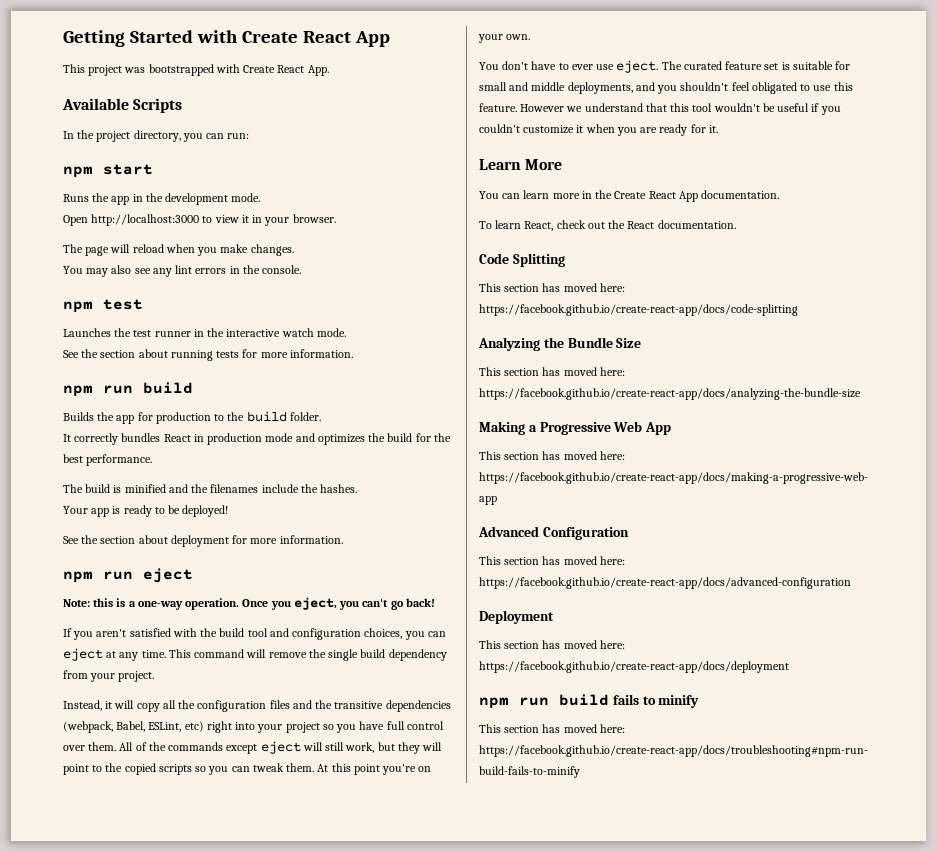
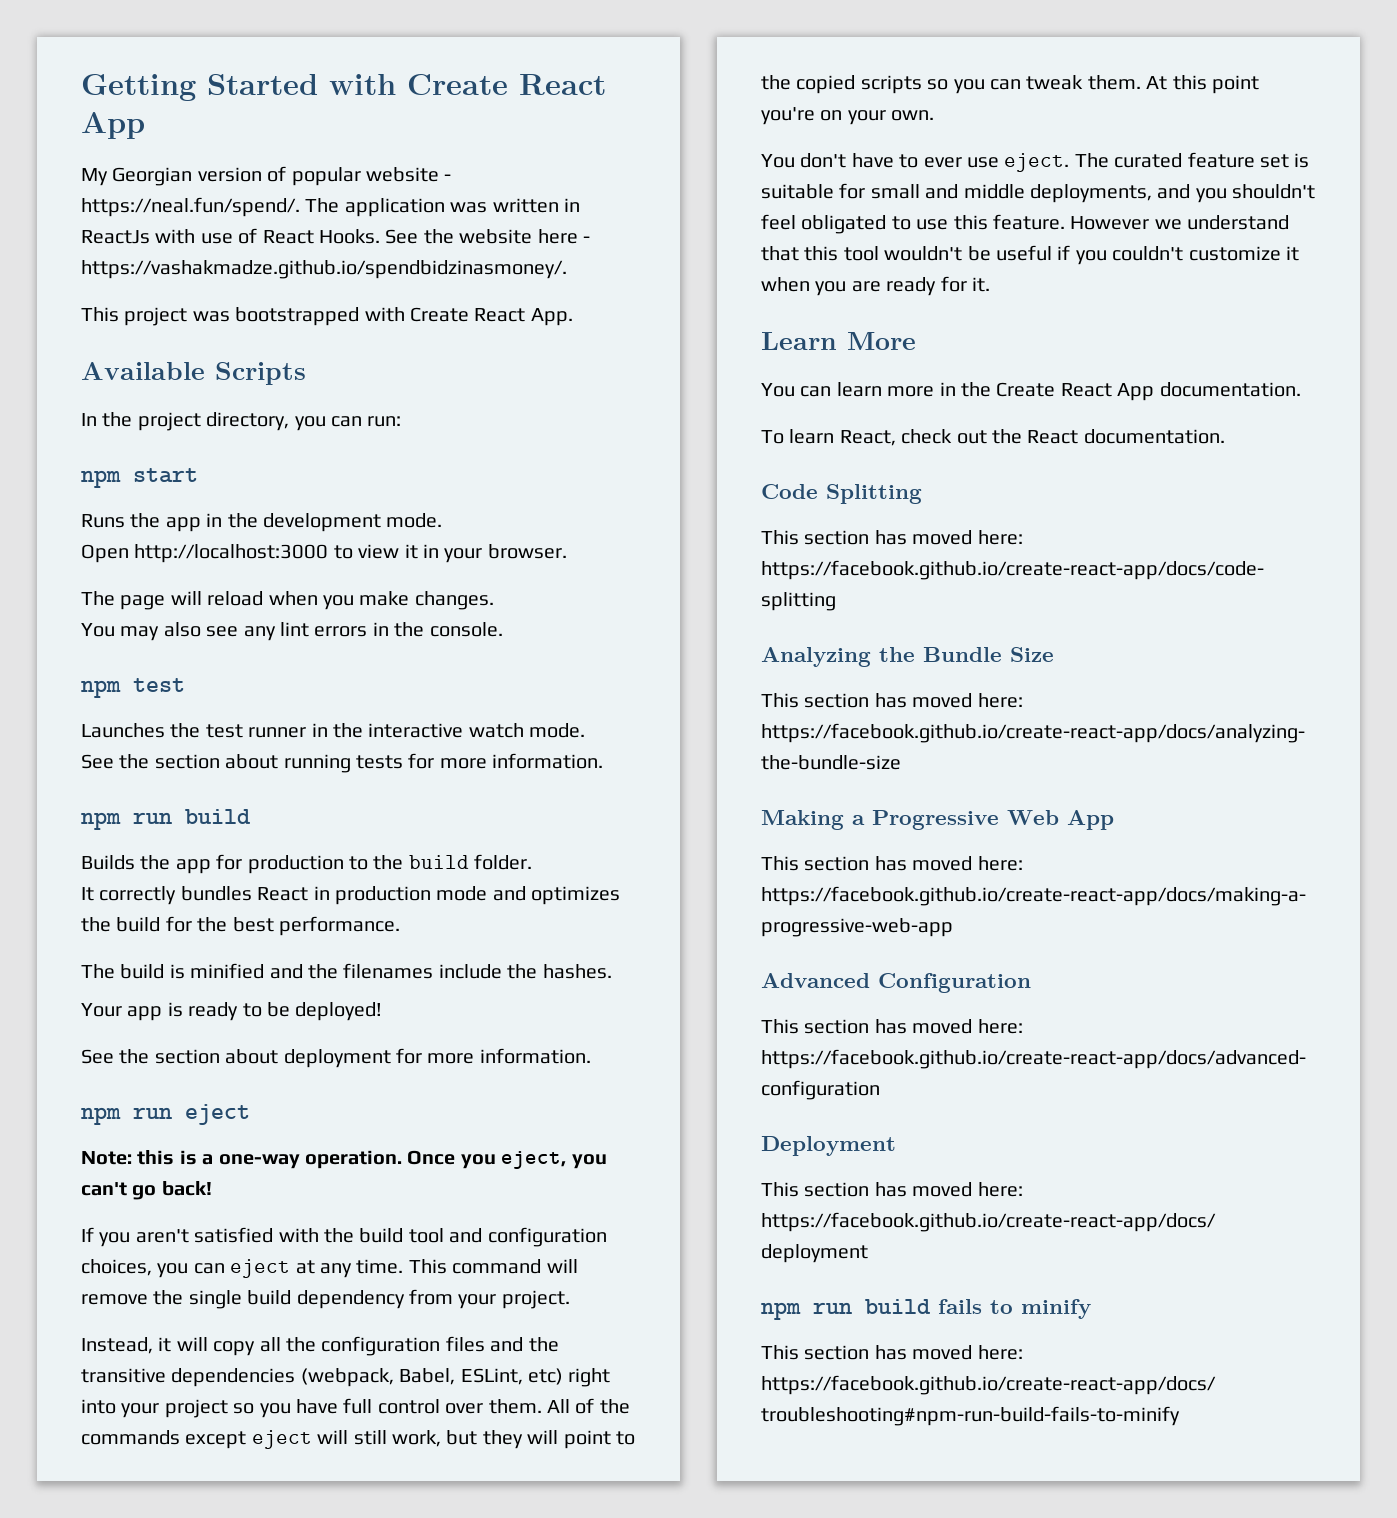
(390, 39) none -> [81,166,452,186] [81,197,580,217] [81,228,590,244] [81,260,567,279] // My Georgian version of popular website - https://neal.fun/spend/. The application was written in ReactJs with use of React Hooks. See the website here - https://vashakmadze.github.io/spendbidzinasmoney/.

